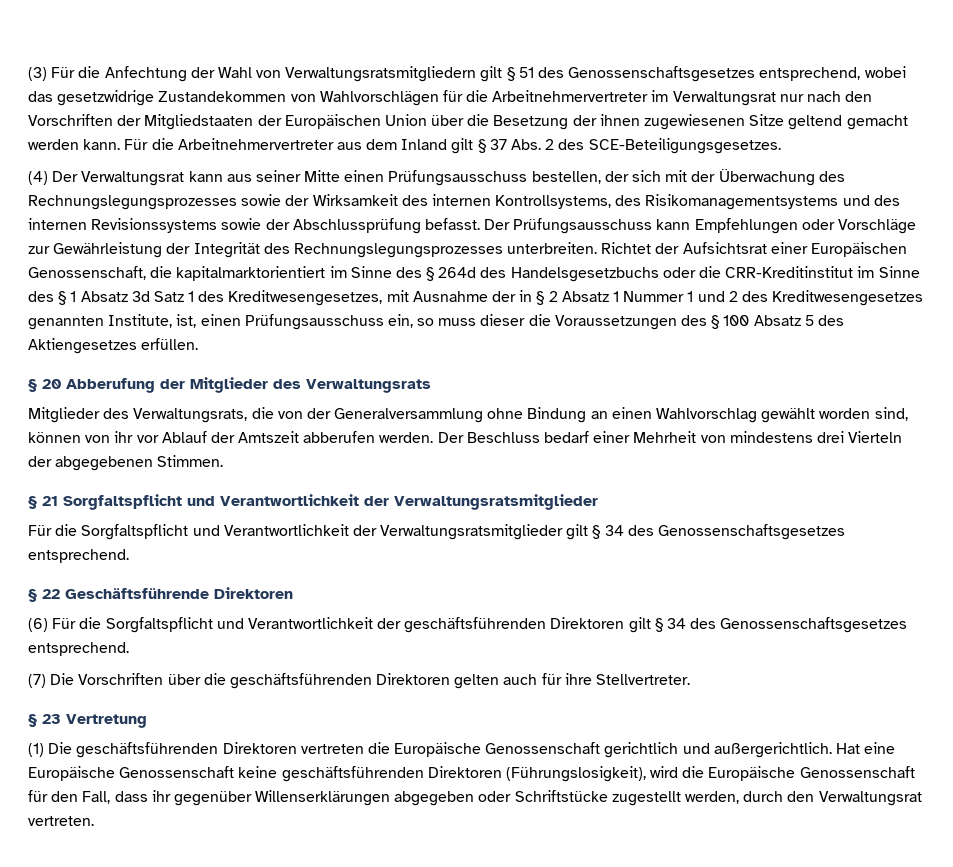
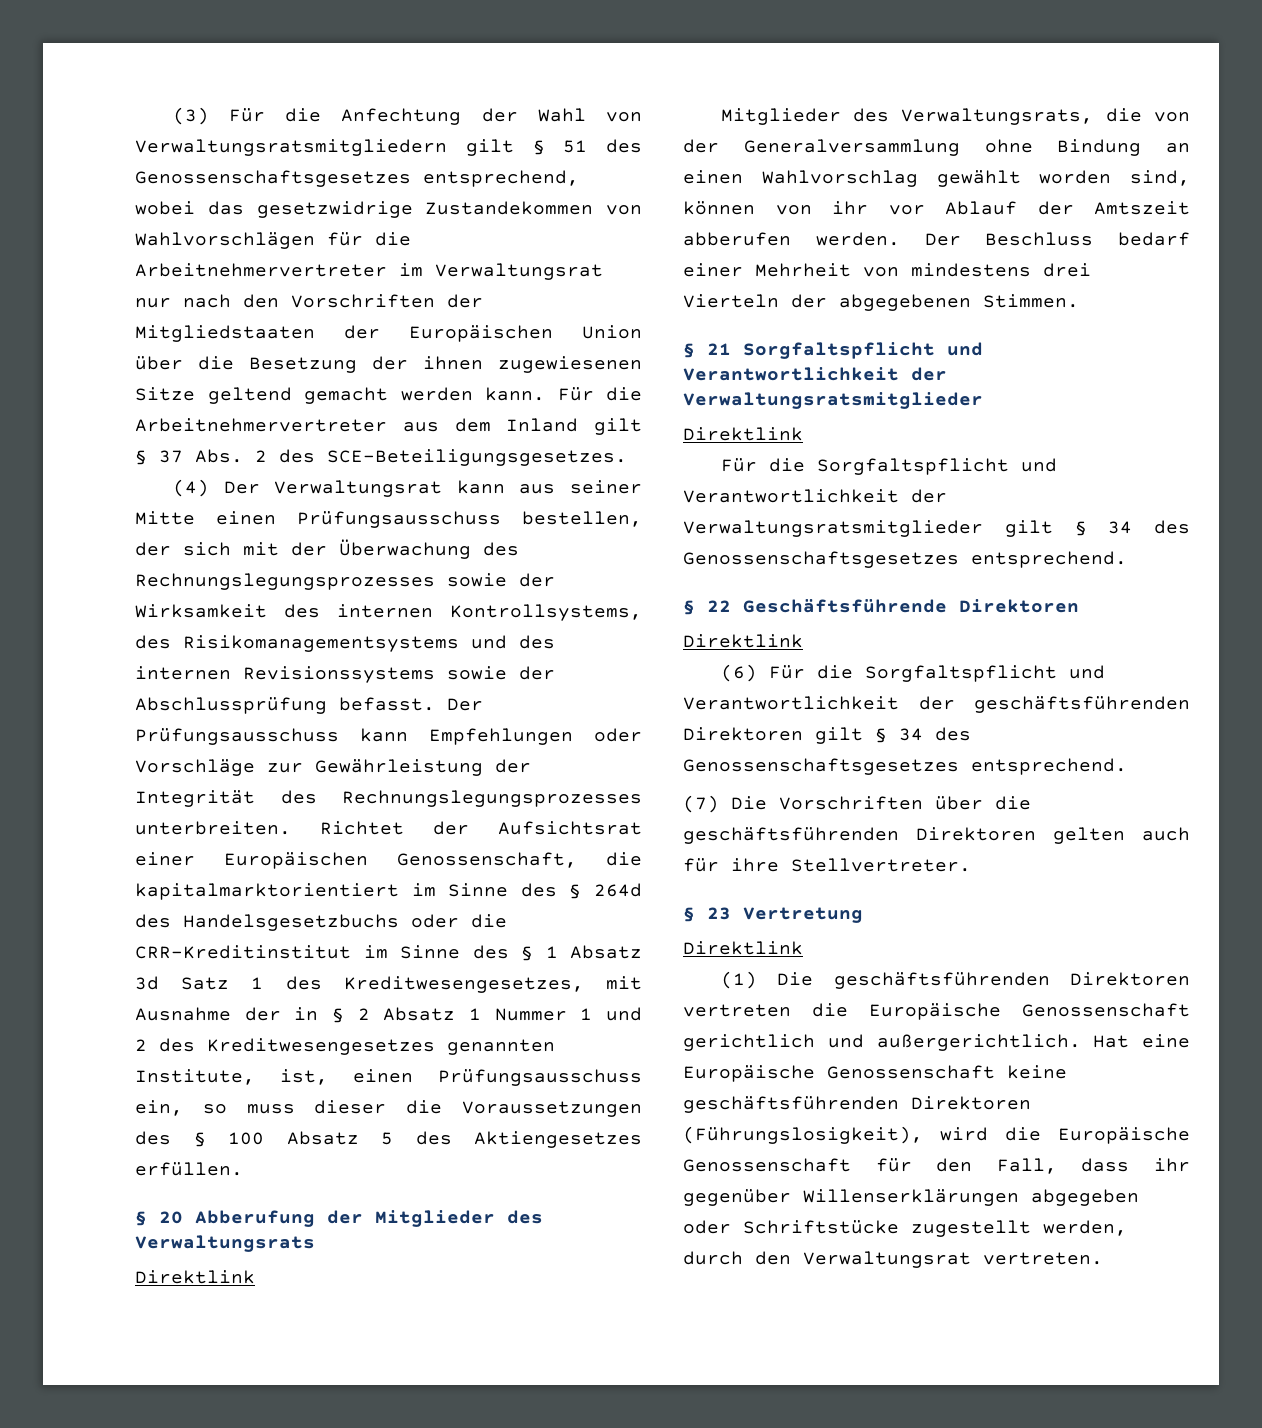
(431, 386) none -> [135,1270,255,1284] // Direktlink
(598, 502) none -> [683,427,803,441] // Direktlink
(293, 593) none -> [683,634,803,648] // Direktlink
(147, 721) none -> [683,941,803,955] // Direktlink

